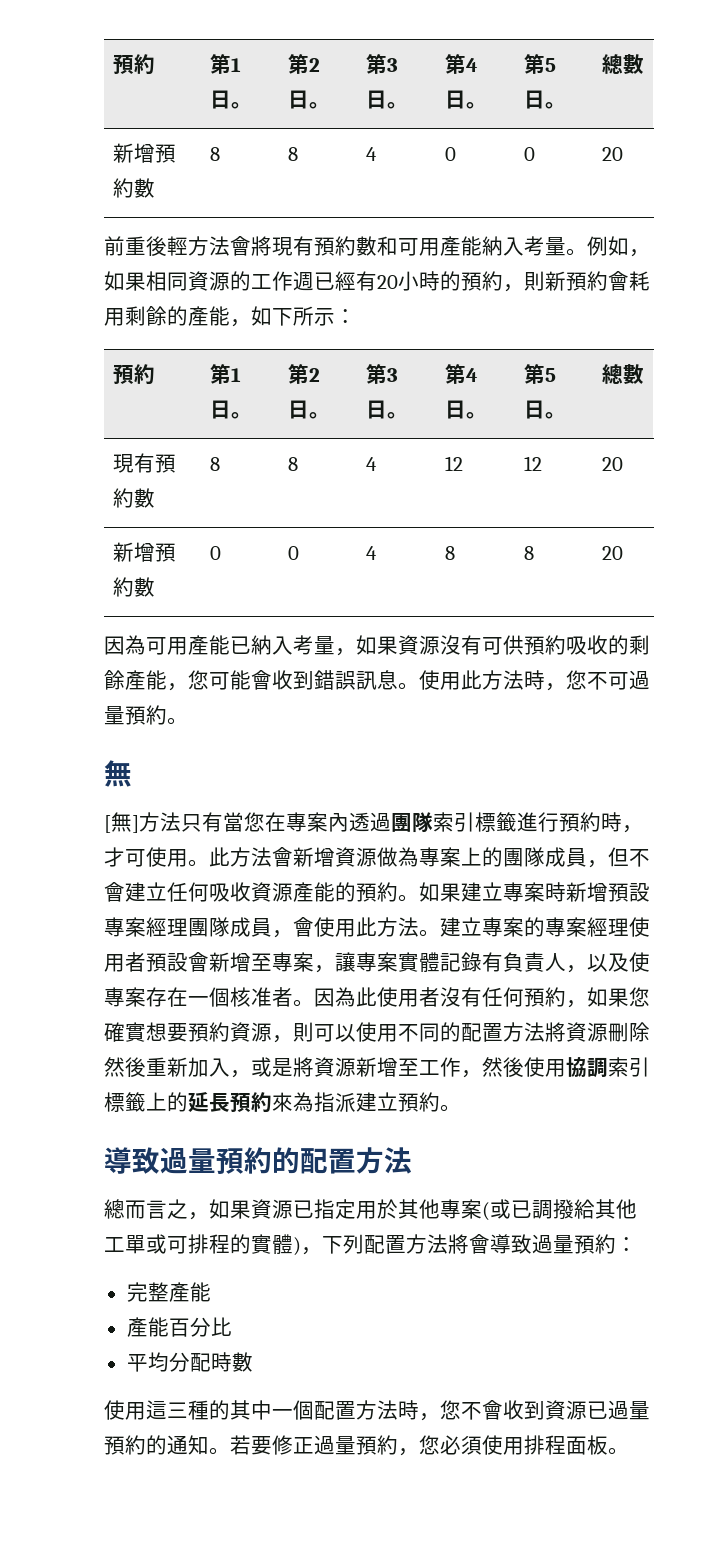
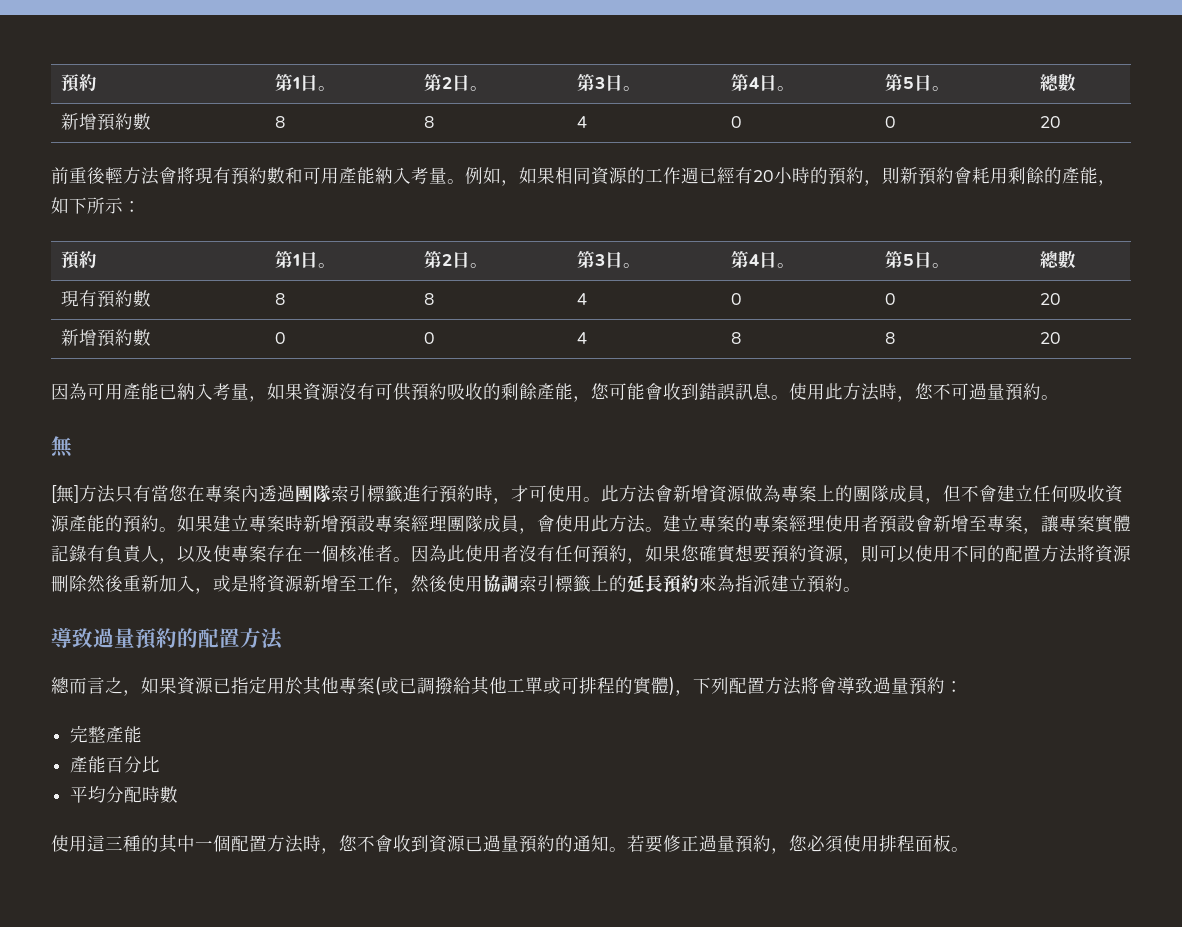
[444,456,463,471] [523,456,542,471] 12 | 12 -> [730,293,742,305] [884,293,896,305] 0 | 0

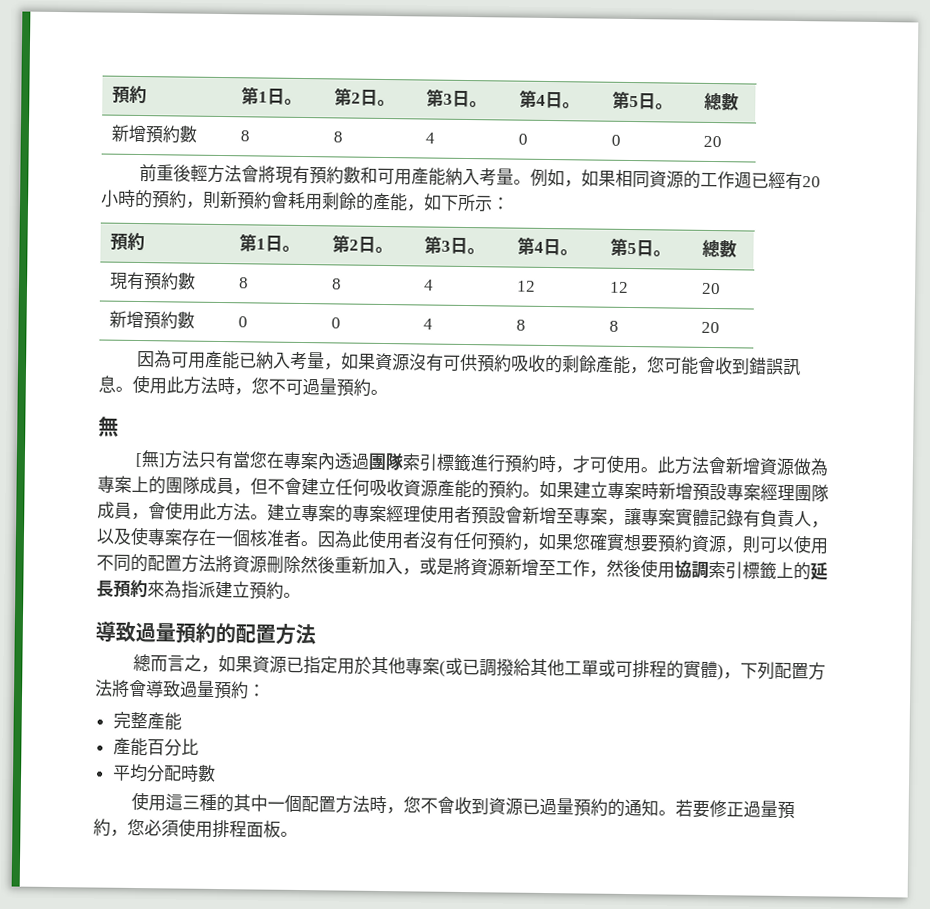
[730,293,742,305] [884,293,896,305] 0 | 0 -> [515,280,536,292] [608,281,629,293] 12 | 12

